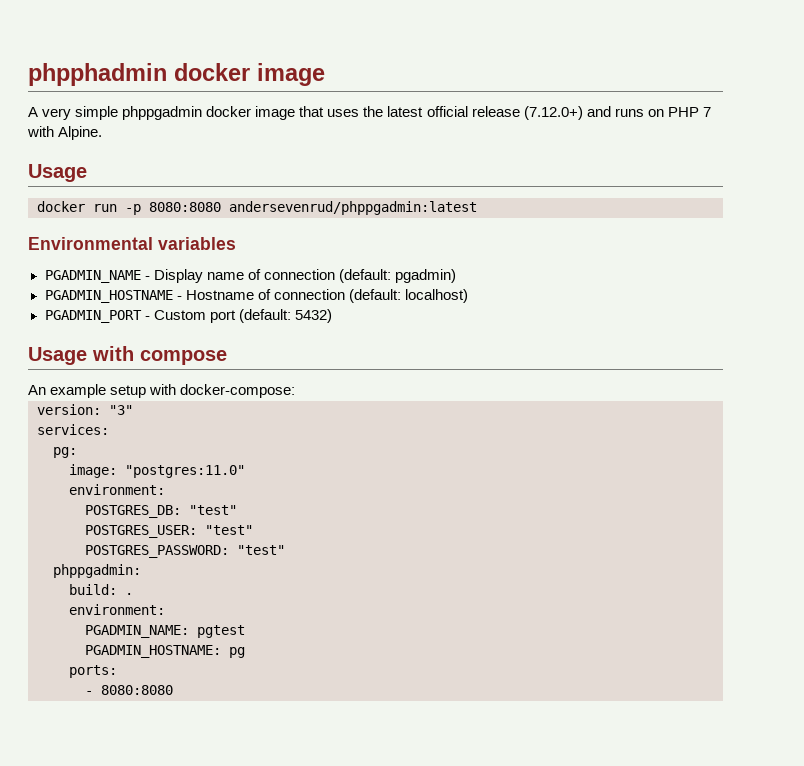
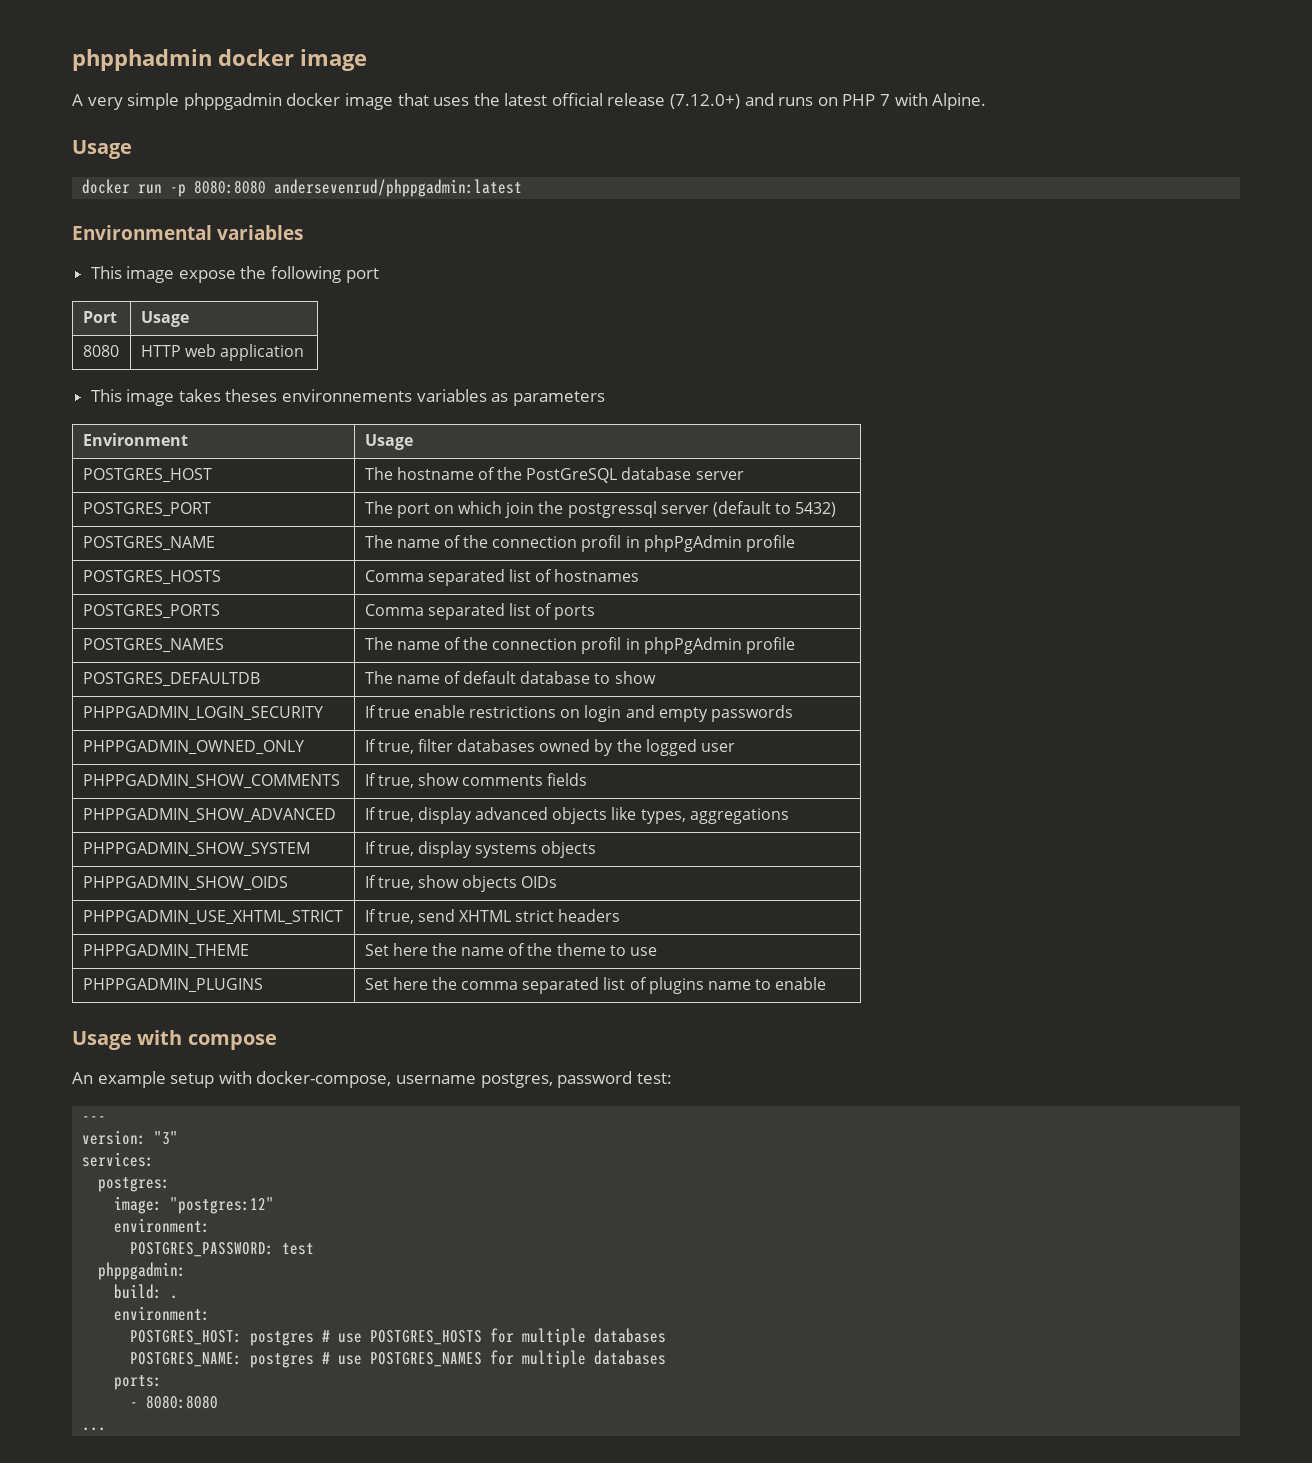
[44,269,456,283] [44,289,468,303] [44,309,332,323] PGADMIN_NAME - Display name of connection (default: pgadmin) // PGADMIN_HOSTNAME - Hostname of connection (default: localhost) // PGADMIN_PORT - Custom port (default: 5432) -> [90,266,379,283] [82,311,117,323] [140,311,189,327] [82,345,119,357] [140,344,304,361] [90,389,605,406] [82,433,188,446] [364,434,413,450] [82,468,212,483] [364,467,744,483] [82,502,211,517] [364,501,837,518] [82,536,215,551] [364,535,795,552] [82,570,221,585] [364,569,640,586] [82,604,220,619] [364,603,596,620] [82,638,224,653] [364,637,795,654] [82,672,260,687] [364,671,656,684] [82,706,323,721] [364,705,793,722] [82,740,304,755] [364,739,735,756] [82,774,340,789] [364,773,588,788] [82,808,336,823] [364,807,789,824] [82,842,310,857] [364,841,597,858] [82,876,288,891] [364,875,558,892] [82,910,343,925] [364,909,621,924] [82,944,249,959] [364,943,657,956] [82,978,263,993] [364,977,827,994] This image expose the following port // Port | Usage // 8080 | HTTP web application // This image takes theses environnements variables as parameters // Environment | Usage // POSTGRES_HOST | The hostname of the PostGreSQL database server // POSTGRES_PORT | The port on which join the postgressql server (default to 5432) // POSTGRES_NAME | The name of the connection profil in phpPgAdmin profile // POSTGRES_HOSTS | Comma separated list of hostnames // POSTGRES_PORTS | Comma separated list of ports // POSTGRES_NAMES | The name of the connection profil in phpPgAdmin profile // POSTGRES_DEFAULTDB | The name of default database to show // PHPPGADMIN_LOGIN_SECURITY | If true enable restrictions on login and empty passwords // PHPPGADMIN_OWNED_ONLY | If true, filter databases owned by the logged user // PHPPGADMIN_SHOW_COMMENTS | If true, show comments fields // PHPPGADMIN_SHOW_ADVANCED | If true, display advanced objects like types, aggregations // PHPPGADMIN_SHOW_SYSTEM | If true, display systems objects // PHPPGADMIN_SHOW_OIDS | If true, show objects OIDs // PHPPGADMIN_USE_XHTML_STRICT | If true, send XHTML strict headers // PHPPGADMIN_THEME | Set here the name of the theme to use // PHPPGADMIN_PLUGINS | Set here the comma separated list of plugins name to enable
[180,384,296,398] docker-compose: -> [256,1071,672,1088] [82,1116,107,1122] docker-compose, username postgres, password test: // ---
[53,447,77,458] pg: -> [98,1177,171,1192] postgres:
[125,465,245,478] [69,484,165,495] [85,505,237,518] [85,525,253,538] "postgres:11.0" // environment: // POSTGRES_DB: "test" // POSTGRES_USER: "test" -> [170,1197,275,1214] [114,1218,211,1233] "postgres:12" // environment:
[237,545,285,555] "test" -> [282,1243,315,1255] test
[85,625,245,638] [85,645,245,658] PGADMIN_NAME: pgtest // PGADMIN_HOSTNAME: pg -> [130,1328,667,1346] [130,1350,667,1368] POSTGRES_HOST: postgres # use POSTGRES_HOSTS for multiple databases // POSTGRES_NAME: postgres # use POSTGRES_NAMES for multiple databases
(173, 690) none -> [82,1427,107,1431] // ...

